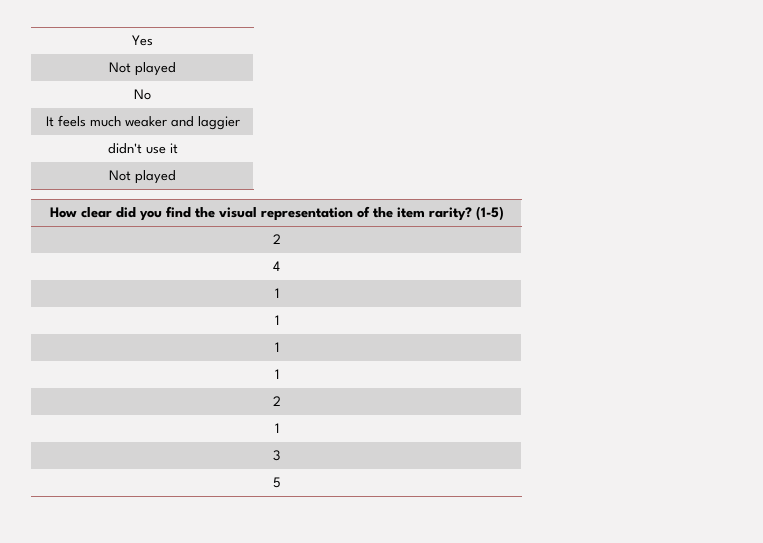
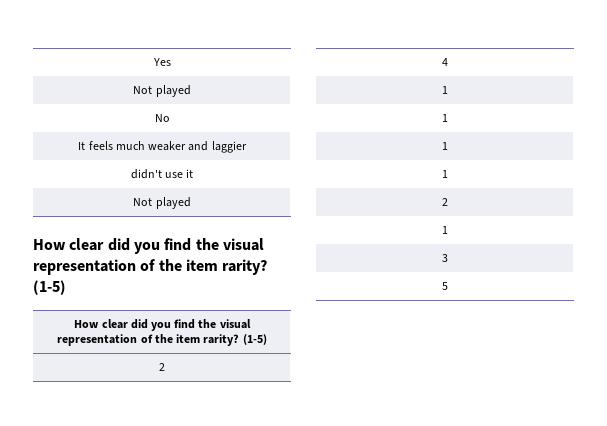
(176, 177) none -> [33,238,264,254] [33,259,268,275] [33,280,66,295] // How clear did you find the visual representation of the item rarity? (1-5)

